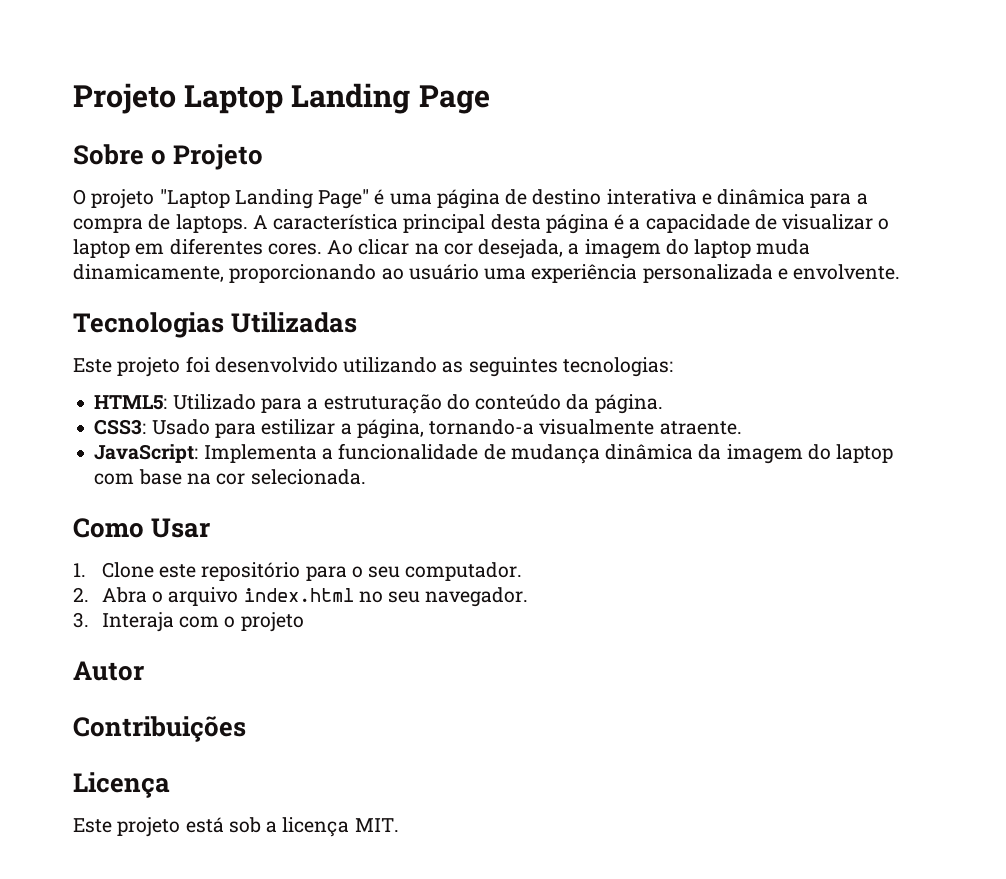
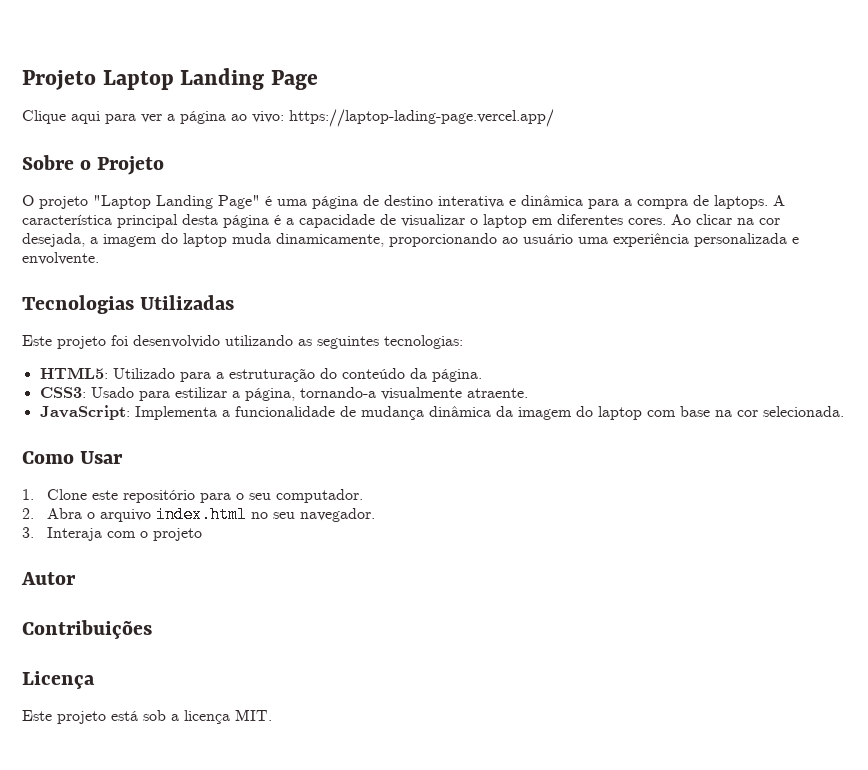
(490, 99) none -> [22,109,554,127] // Clique aqui para ver a página ao vivo: https://laptop-lading-page.vercel.app/

